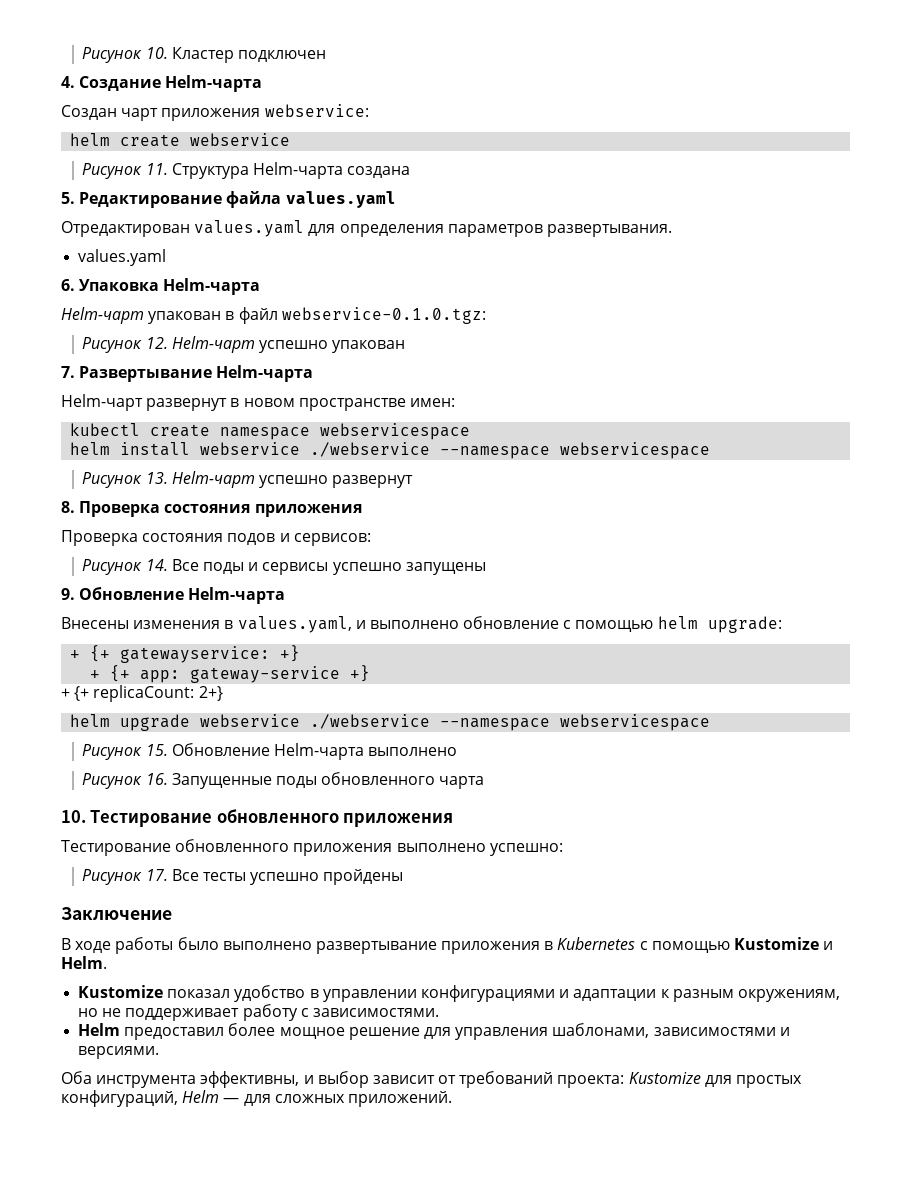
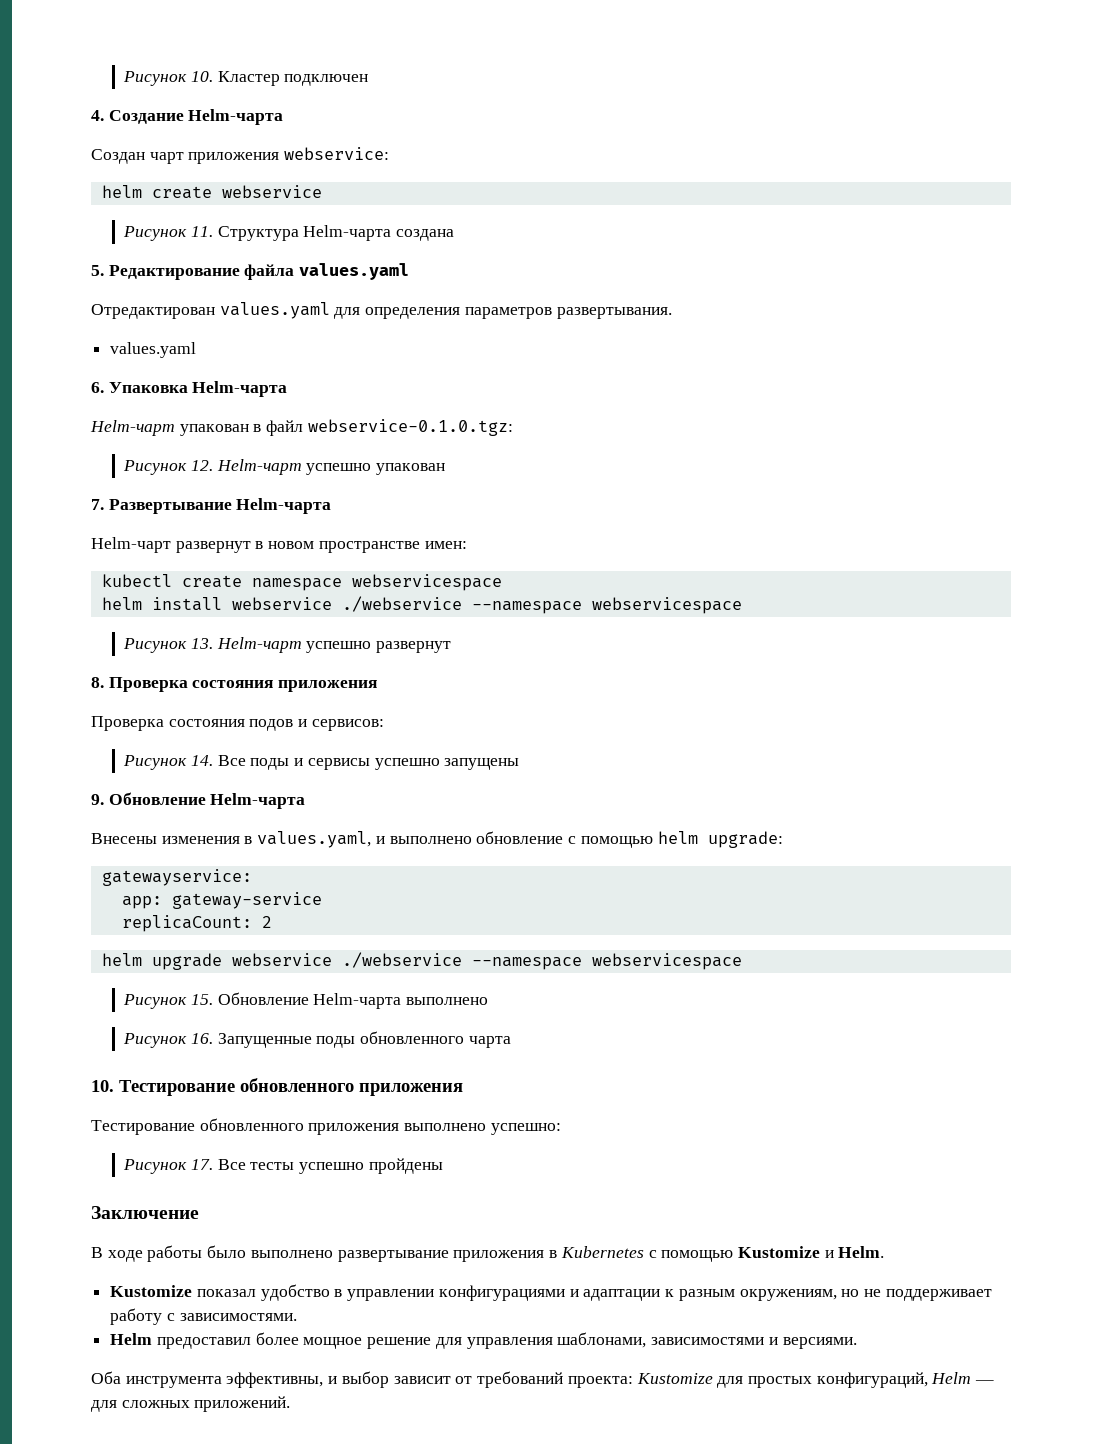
[70,645,111,662] + {+ -> (783, 839) none
[280,645,301,662] [90,665,131,682] +} // + {+ -> (252, 877) //
[350,665,371,682] [61,685,223,702] +} // + {+ replicaCount: 2+} -> [121,915,272,932] // replicaCount: 2

